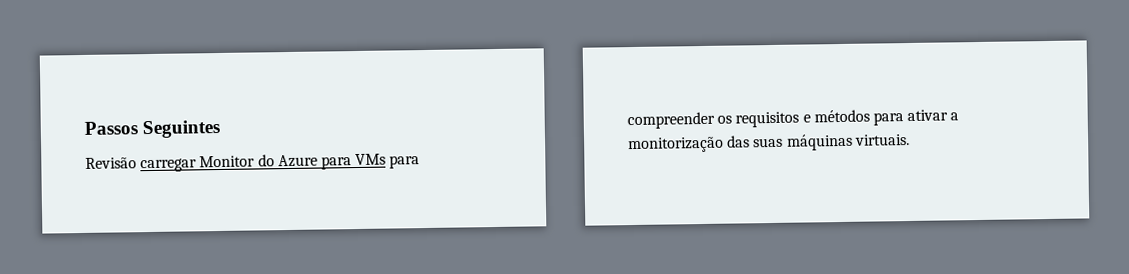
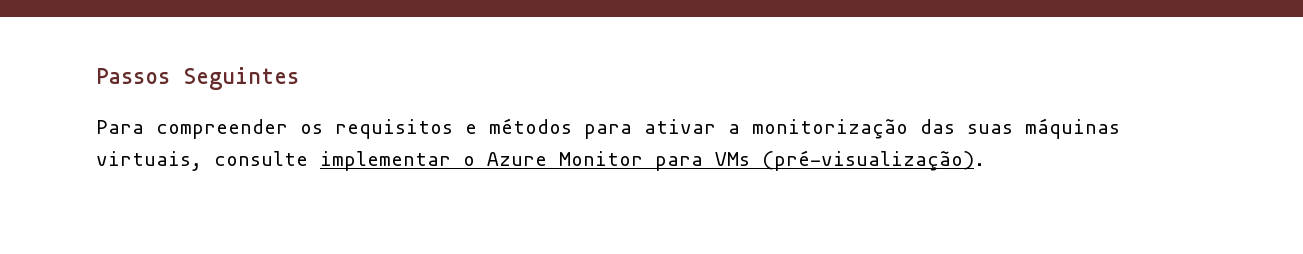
[85,153,421,173] Revisão carregar Monitor do Azure para VMs para -> [96,120,144,134] Para
[853,134,910,146] virtuais. -> [96,150,985,171] virtuais, consulte implementar o Azure Monitor para VMs (pré-visualização).

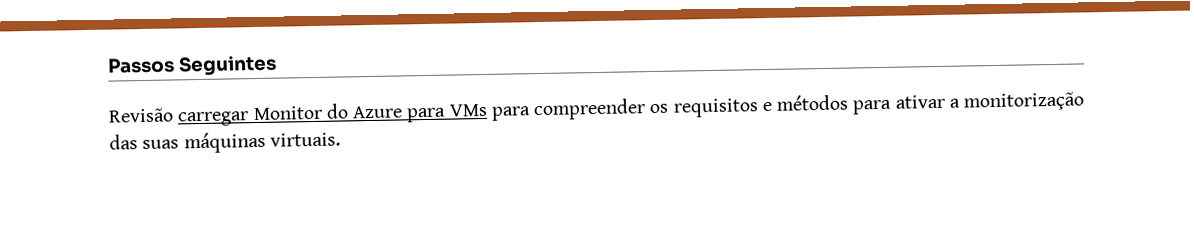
[96,120,144,134] Para -> [108,103,531,127] Revisão carregar Monitor do Azure para VMs para
[96,150,985,171] virtuais, consulte implementar o Azure Monitor para VMs (pré-visualização). -> [269,132,341,147] virtuais.

